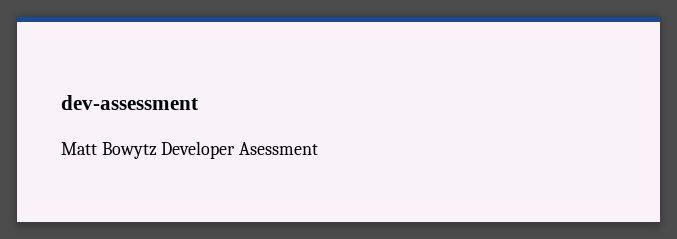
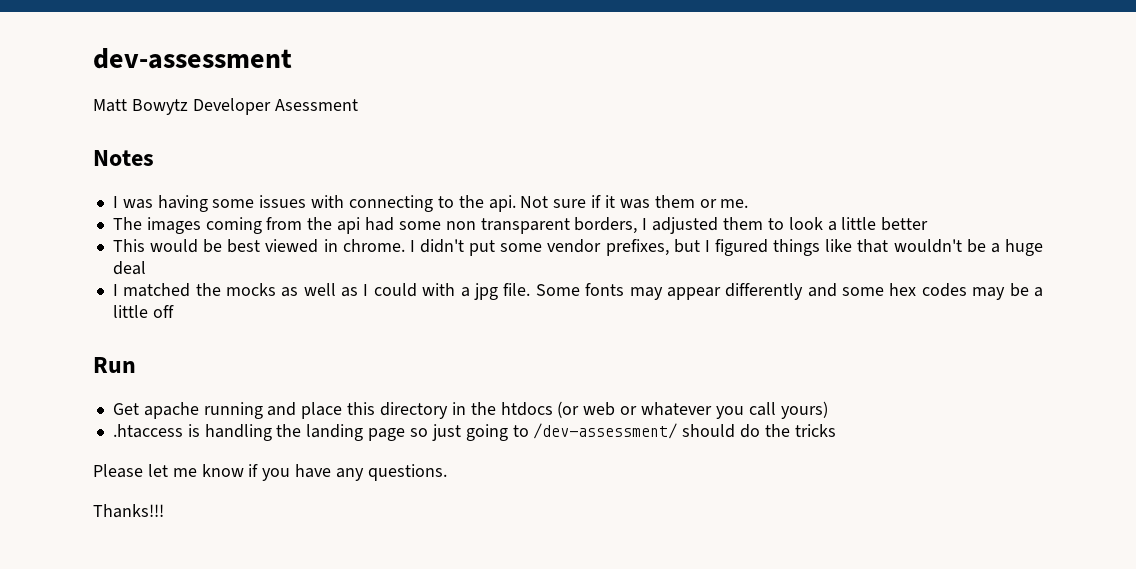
(319, 148) none -> [93,150,154,166] [112,195,749,212] [112,217,929,234] [112,239,1043,256] [112,261,146,275] [112,283,1043,300] [112,305,174,318] [93,357,136,373] [112,401,828,419] [112,423,836,441] [93,464,447,481] [93,504,164,518] // Notes // I was having some issues with connecting to the api. Not sure if it was them or me. // The images coming from the api had some non transparent borders, I adjusted them to look a little better // This would be best viewed in chrome. I didn't put some vendor prefixes, but I figured things like that wouldn't be a huge deal // I matched the mocks as well as I could with a jpg file. Some fonts may appear differently and some hex codes may be a little off // Run // Get apache running and place this directory in the htdocs (or web or whatever you call yours) // .htaccess is handling the landing page so just going to /dev-assessment/ should do the tricks // Please let me know if you have any questions. // Thanks!!!

